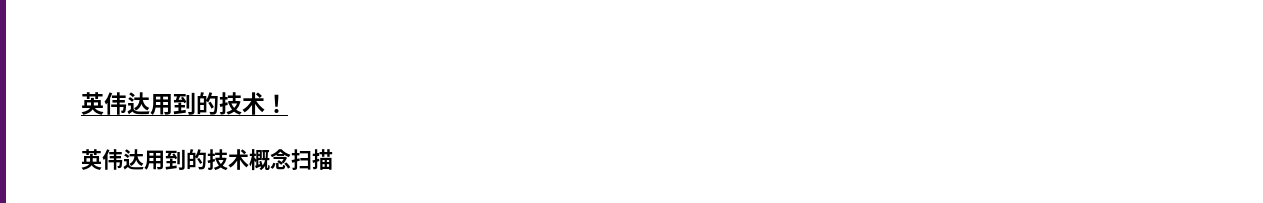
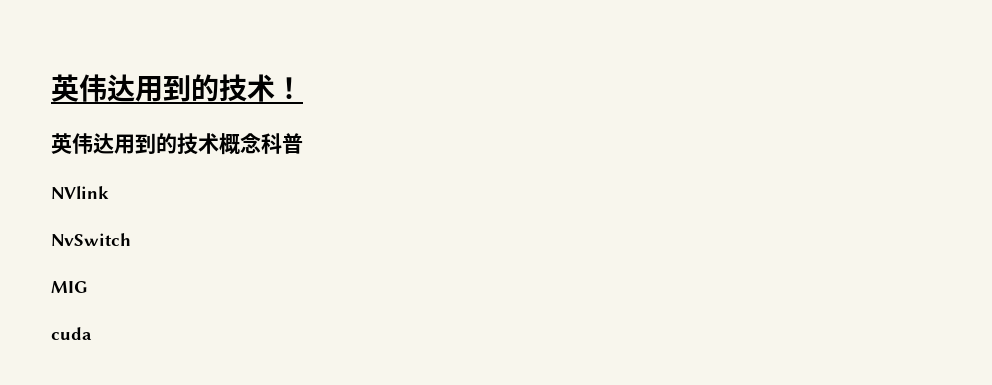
[291,149,333,170] 扫描 -> [261,133,303,154] [51,186,109,199] [51,233,131,246] [51,281,88,293] [51,327,92,340] 科普 // NVlink // NvSwitch // MIG // cuda

